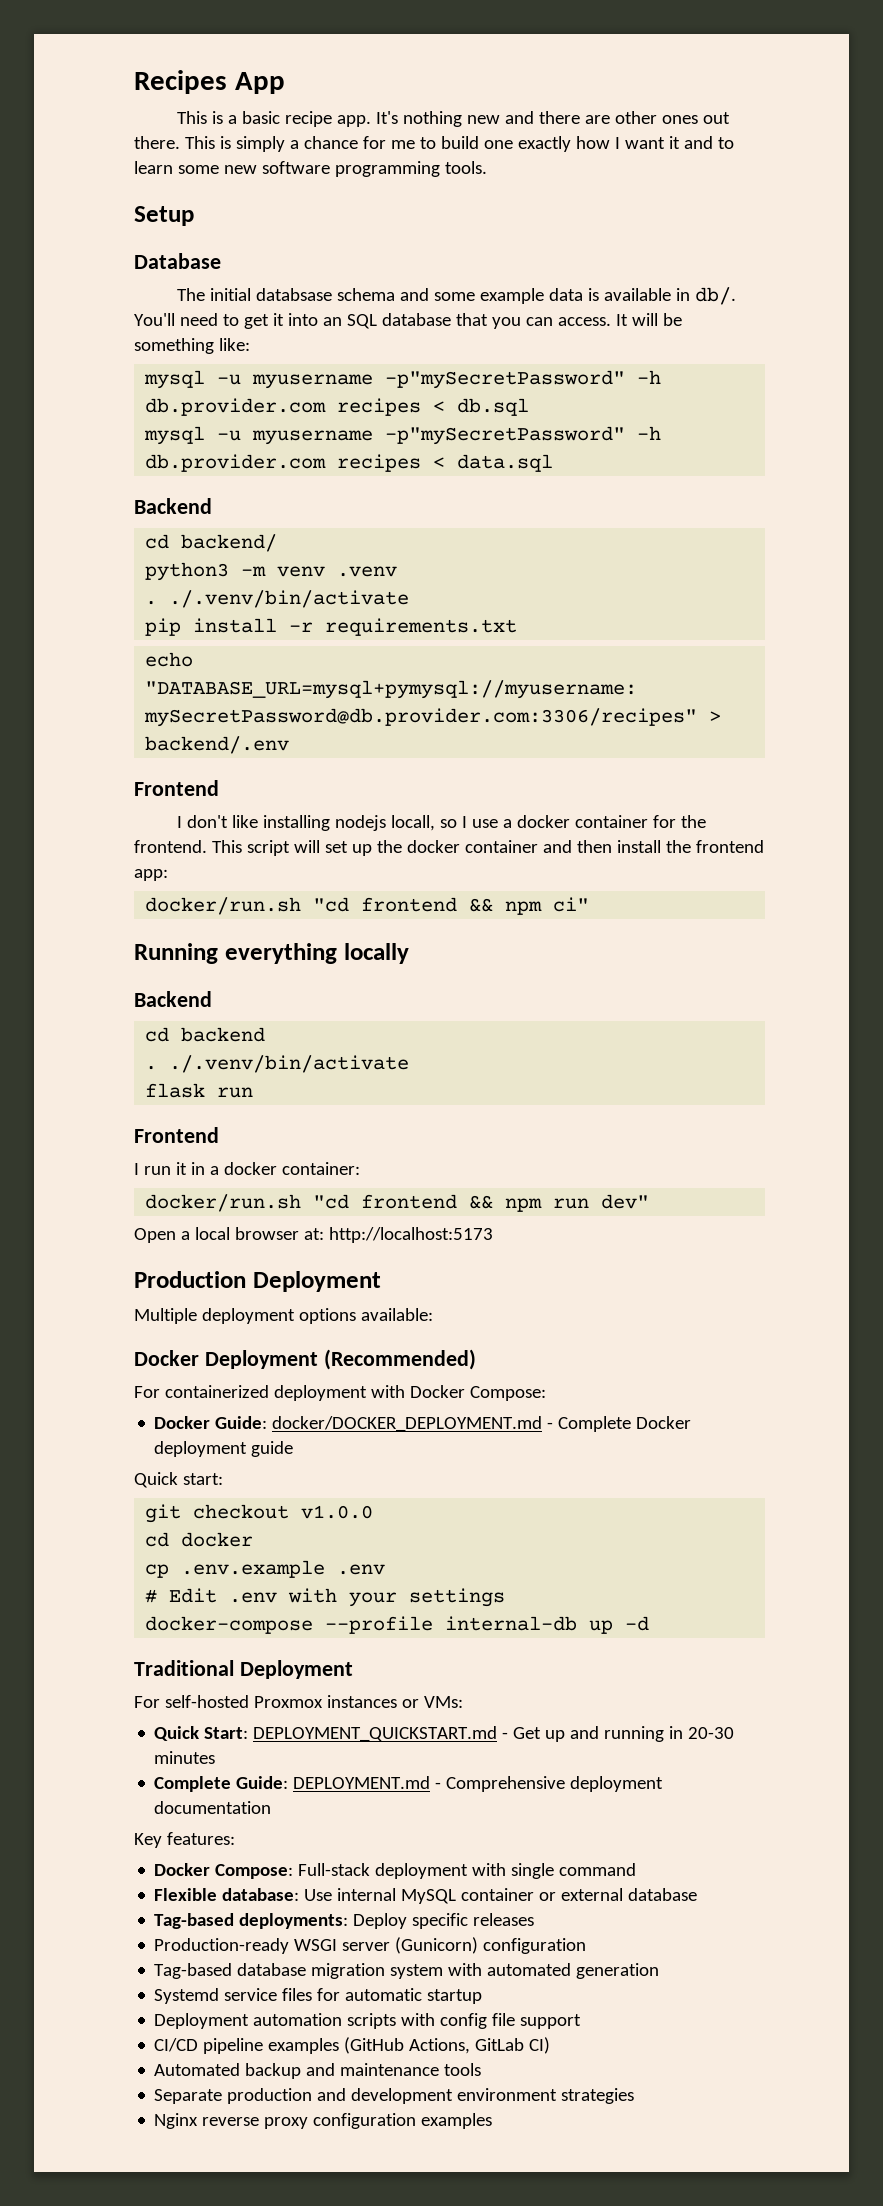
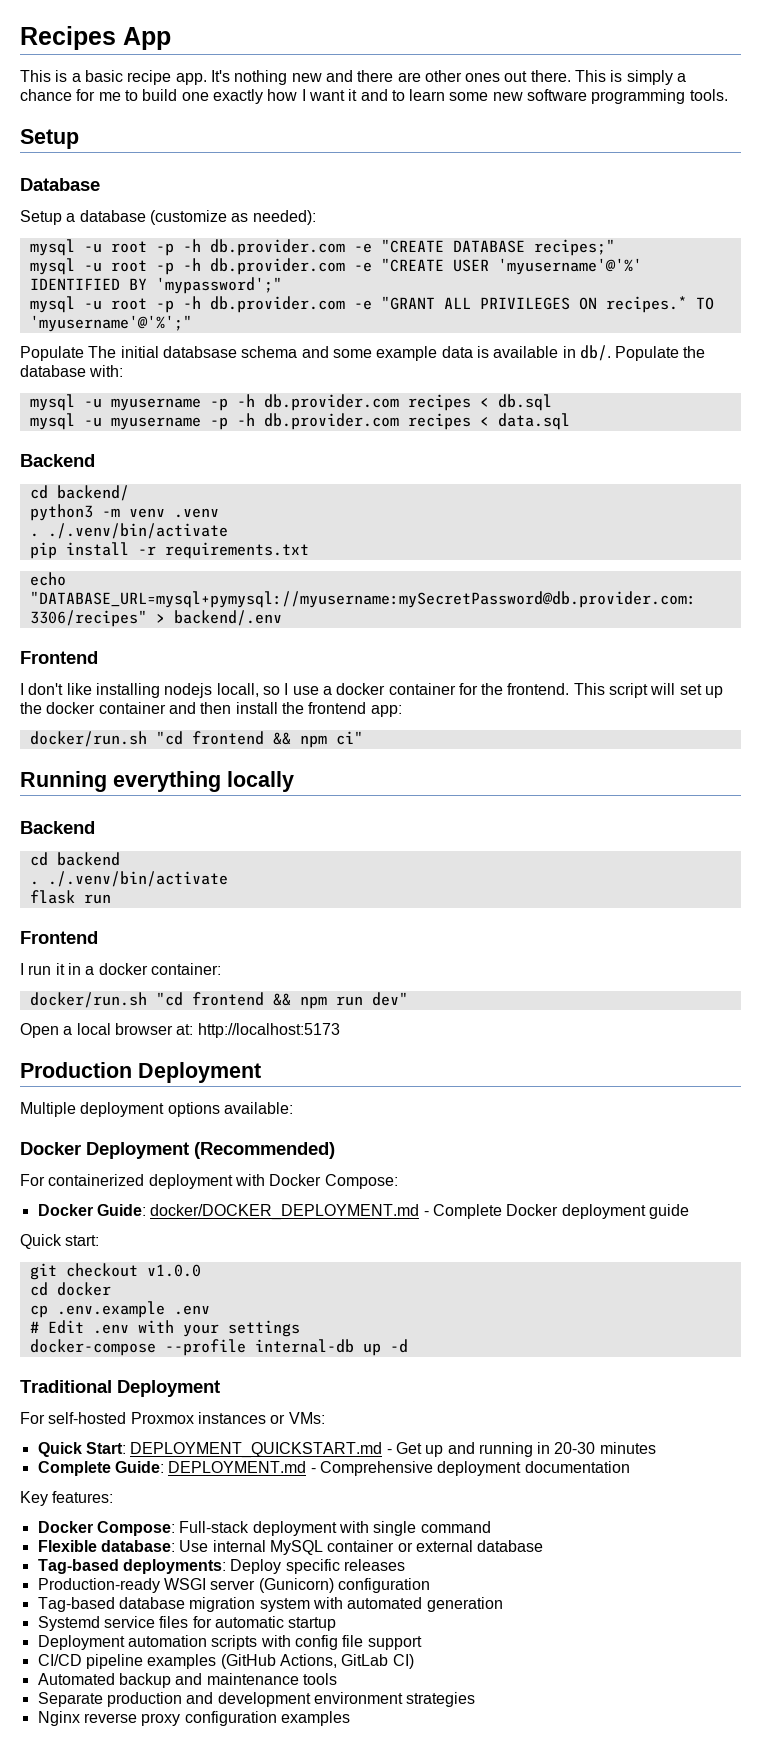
(221, 261) none -> [20,210,316,225] [29,239,615,256] [29,258,642,275] [29,277,282,294] [29,296,714,313] [29,315,192,332] [20,346,84,361] Setup a database (customize as needed): // mysql -u root -p -h db.provider.com -e "CREATE DATABASE recipes;" // mysql -u root -p -h db.provider.com -e "CREATE USER 'myusername'@'%' IDENTIFIED BY 'mypassword';" // mysql -u root -p -h db.provider.com -e "GRANT ALL PRIVILEGES ON recipes.* TO 'myusername'@'%';" // Populate
[134,313,682,329] [134,338,250,354] [144,370,626,389] You'll need to get it into an SQL database that you can access. It will be something like: // mysql -u myusername -p"mySecretPassword" -> [615,346,706,361] [20,365,124,377] [29,394,228,411] Populate the database with: // mysql -u myusername -p
[385,426,626,445] -p"mySecretPassword" -> [209,417,228,430] -p

